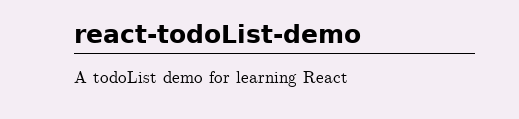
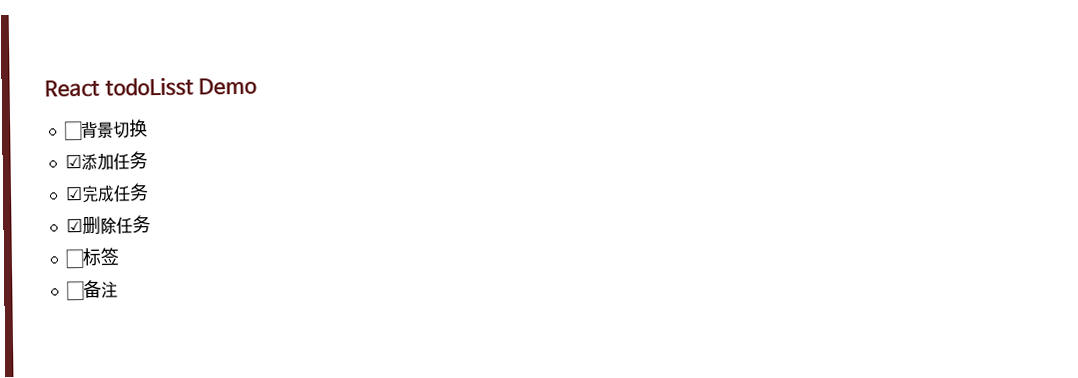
[74,24,361,43] [74,71,348,87] react-todoList-demo // A todoList demo for learning React -> [44,77,258,98] [63,119,148,141] [64,151,148,171] [64,183,149,204] [65,215,151,236] [64,247,119,269] [65,279,118,301] React todoLisst Demo // ☐背景切换 // ☑添加任务 // ☑完成任务 // ☑删除任务 // ☐标签 // ☐备注

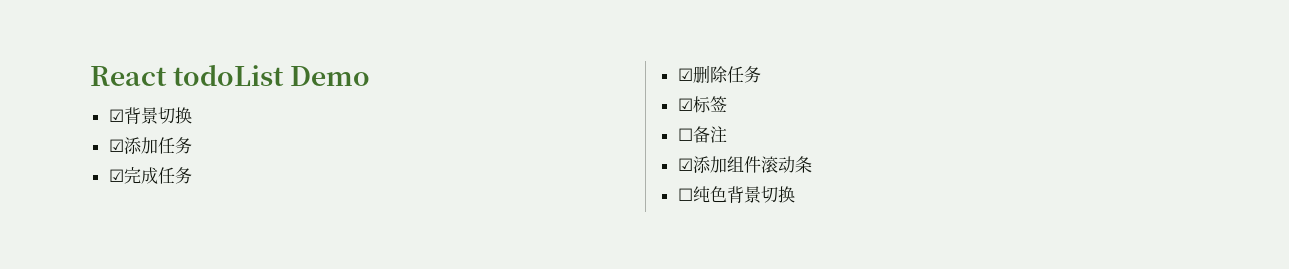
[104,77,194,97] todoLisst -> [173,64,285,86] todoList
[63,121,83,141] ☐ -> [108,109,124,122] ☑
[64,249,85,269] ☐ -> [677,98,693,111] ☑
(118, 289) none -> [677,156,812,173] [677,186,795,204] // ☑添加组件滚动条 // ☐纯色背景切换

